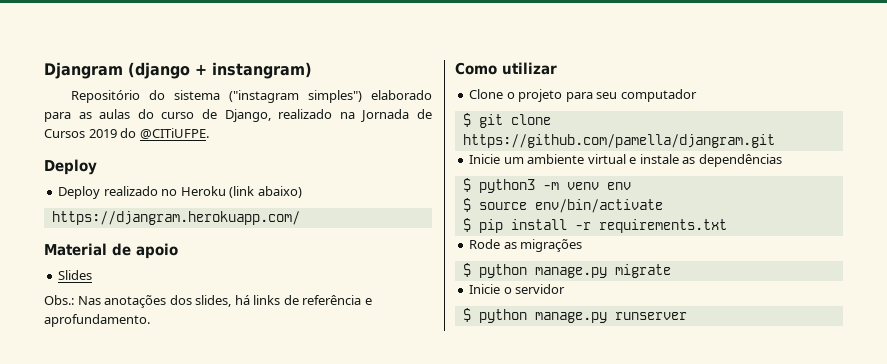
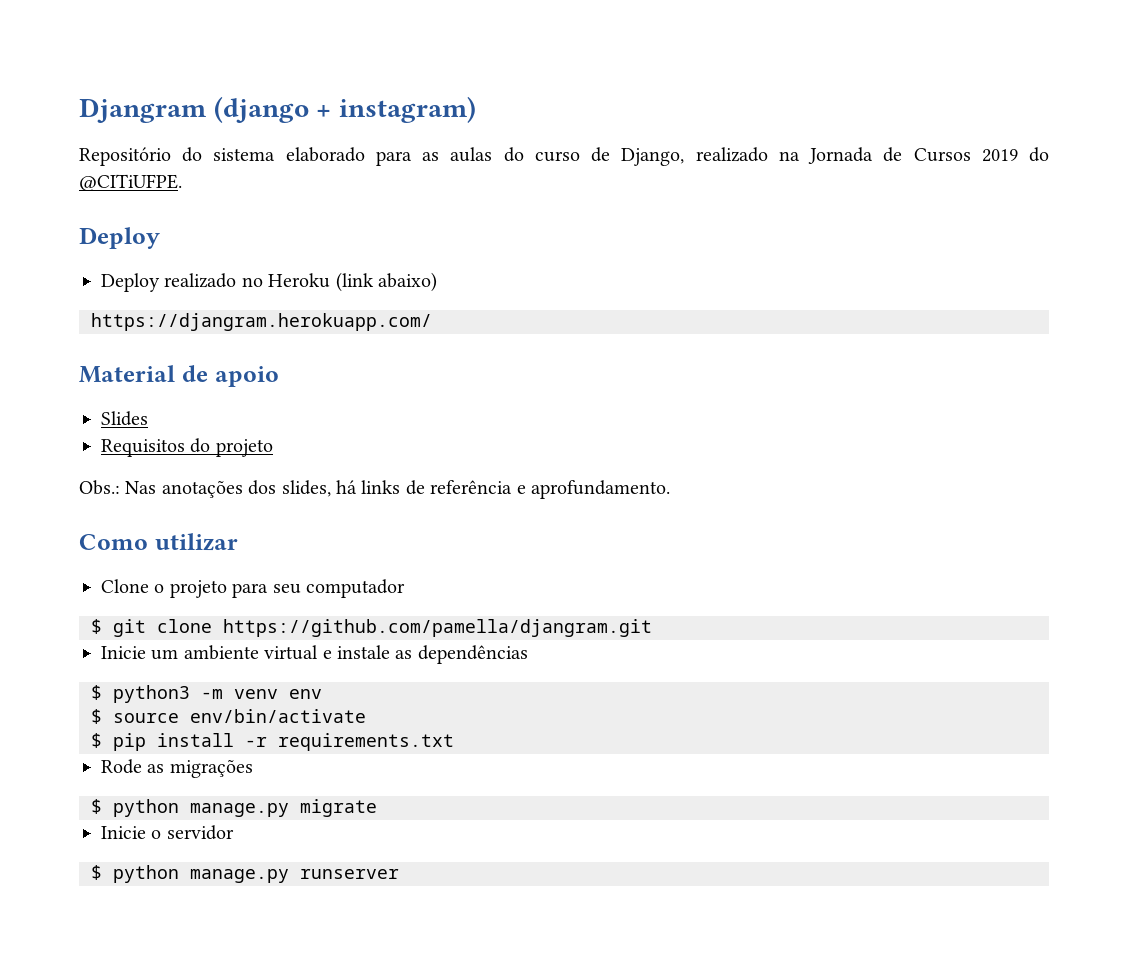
[212,62,312,79] instangram) -> [338,96,476,123] instagram)
[228,90,362,103] ("instagram simples") -> (276, 154) none
(93, 275) none -> [101,438,273,457] // Requisitos do projeto

